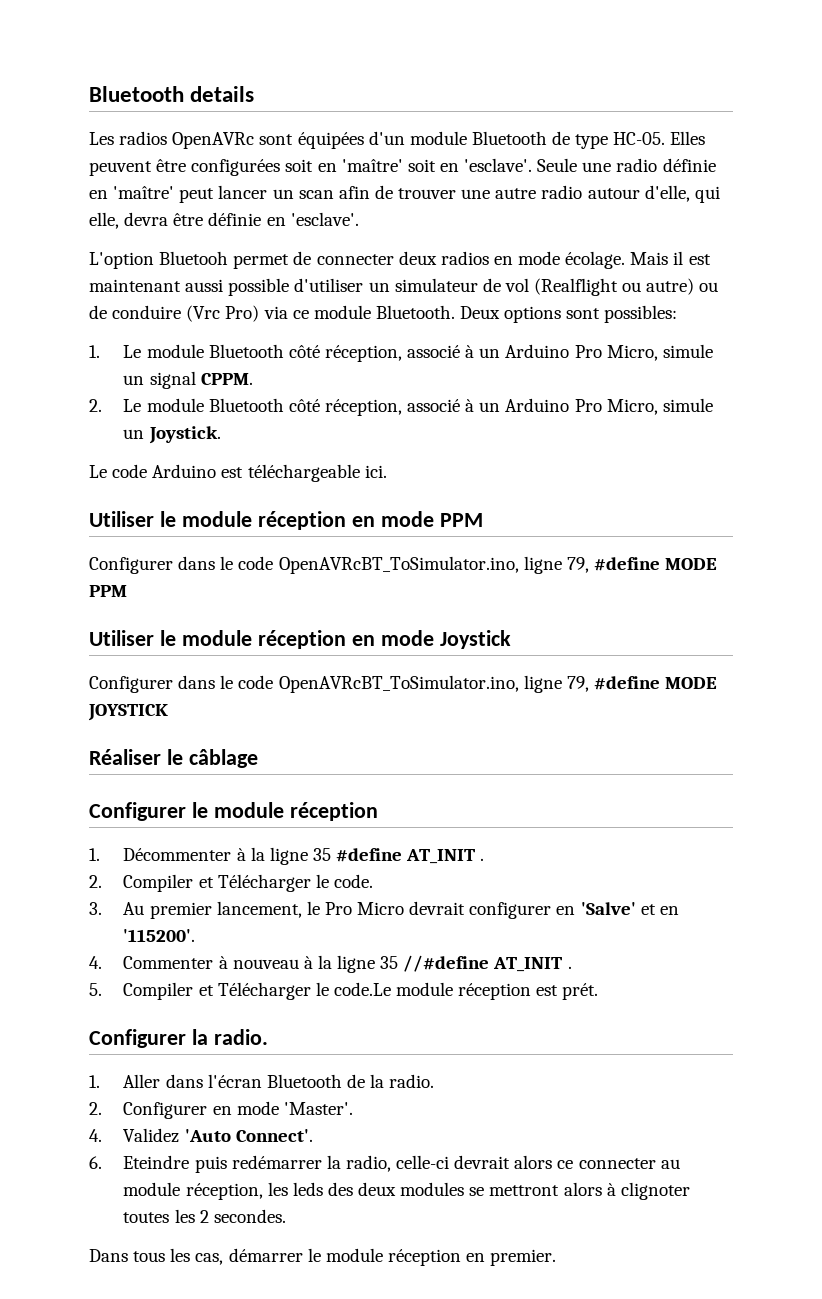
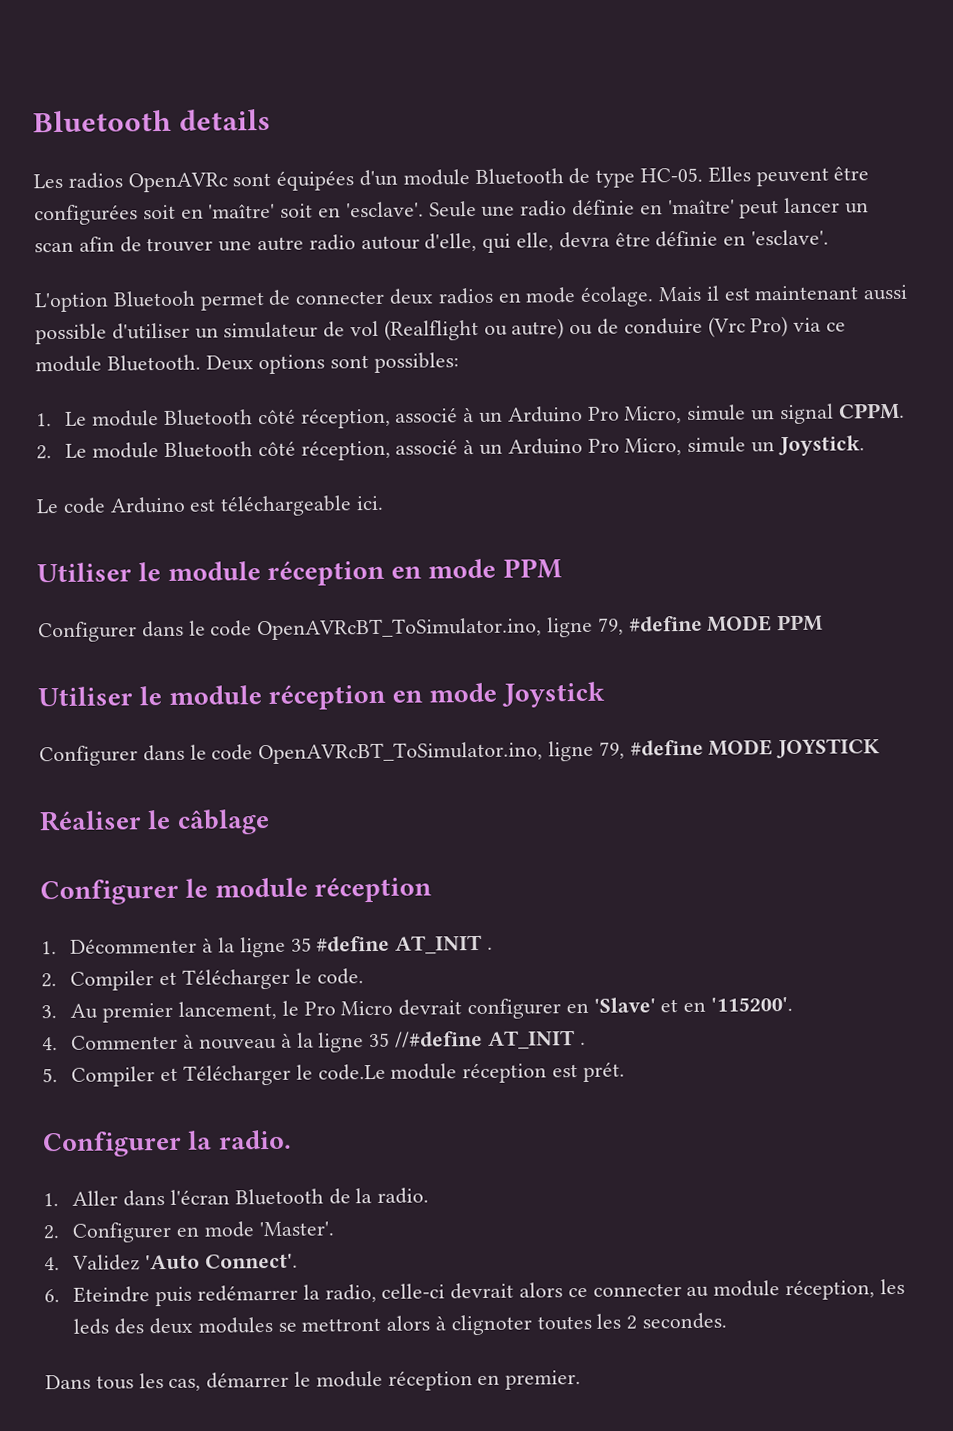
[580,902,636,915] 'Salve' -> [593,997,656,1013] 'Slave'

